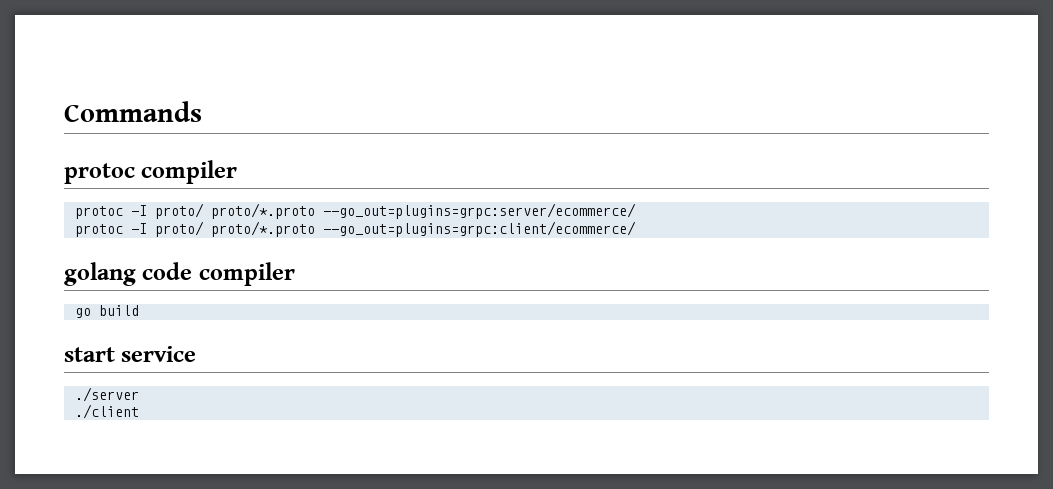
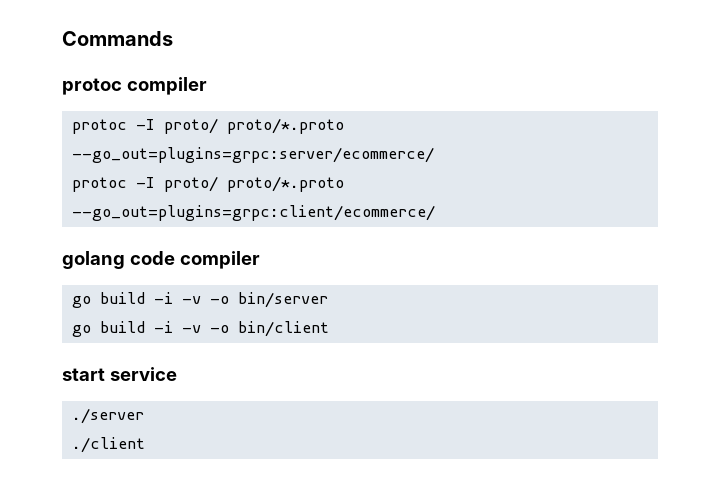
(139, 310) none -> [153,292,328,308] [71,321,329,337] -i -v -o bin/server // go build -i -v -o bin/client

